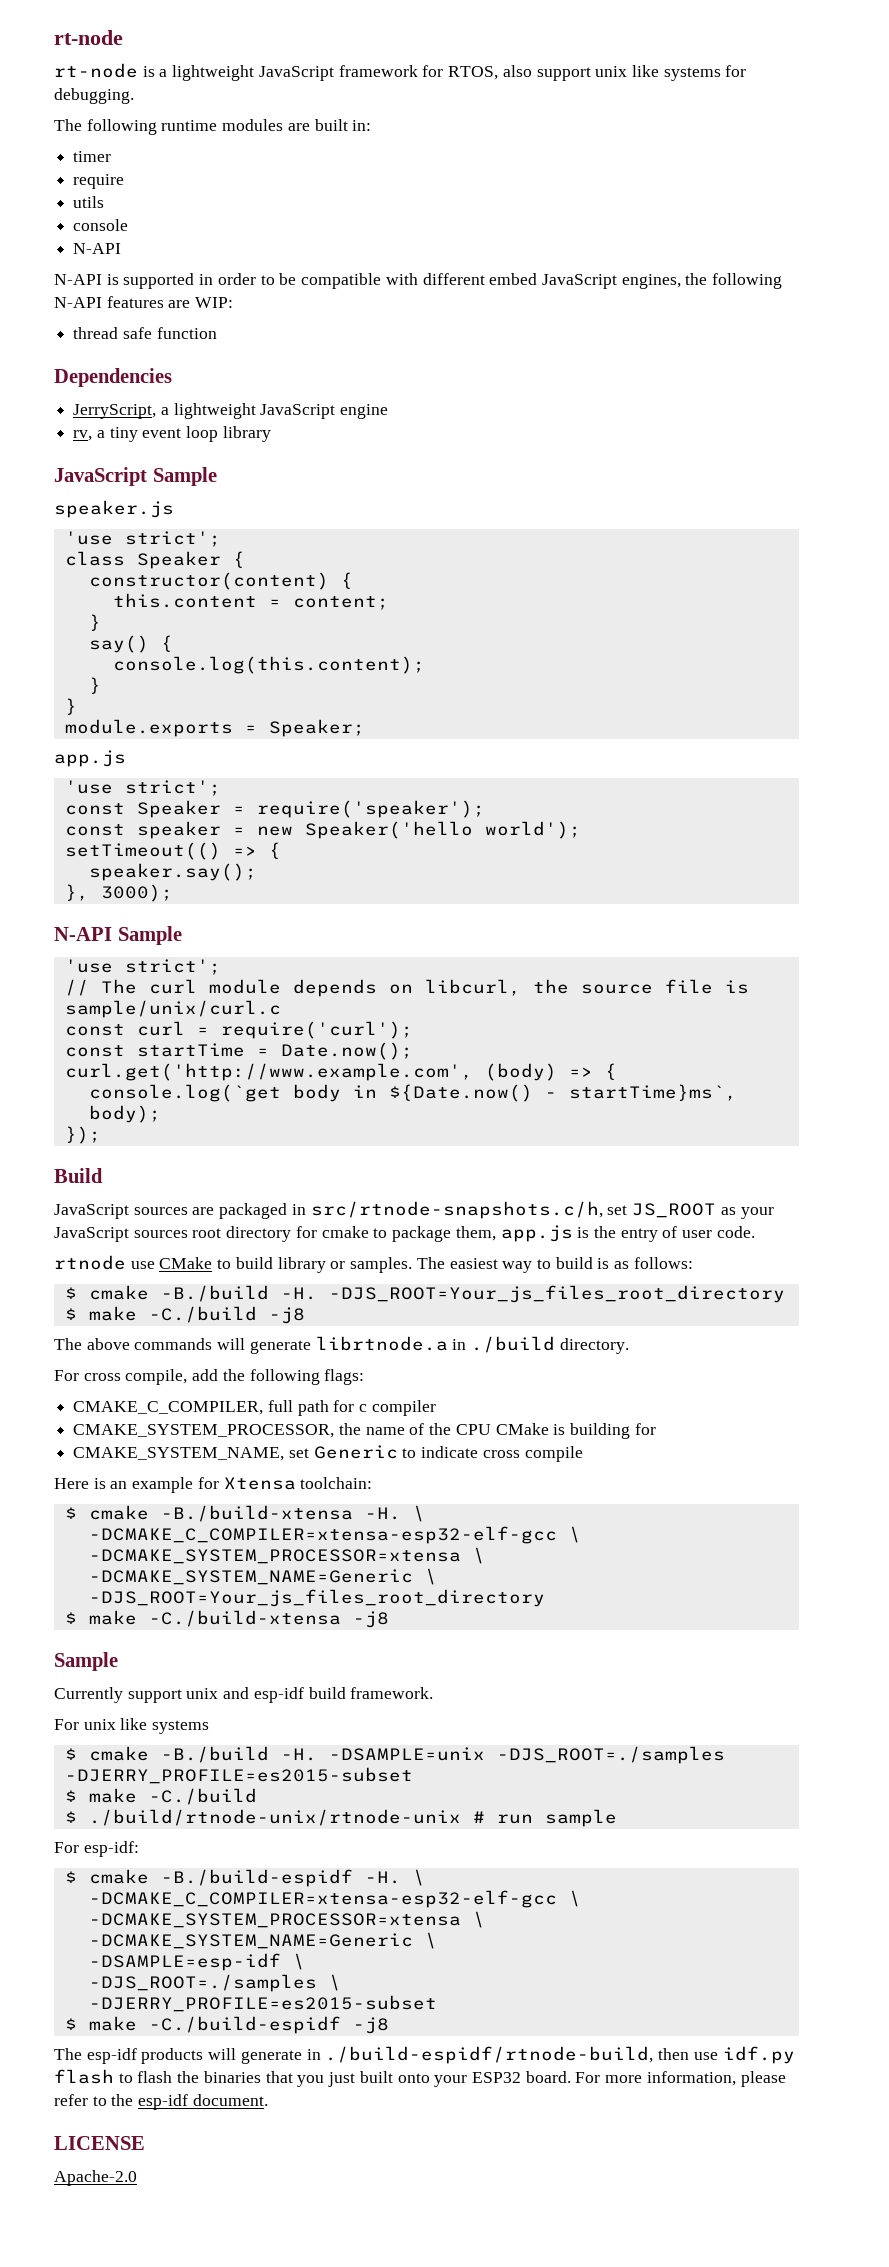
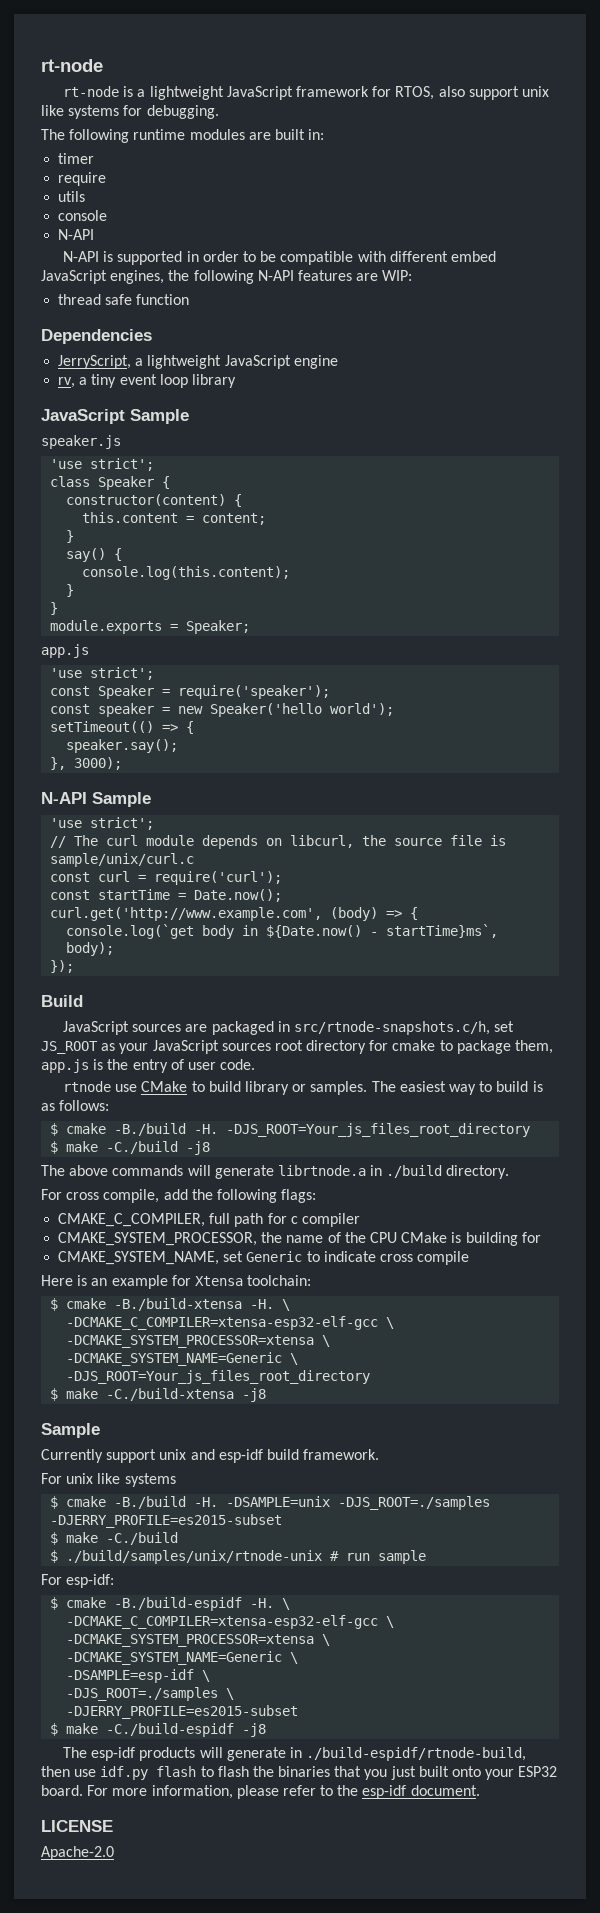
[88,1809,461,1826] ./build/rtnode-unix/rtnode-unix -> [66,1550,323,1564] ./build/samples/unix/rtnode-unix

